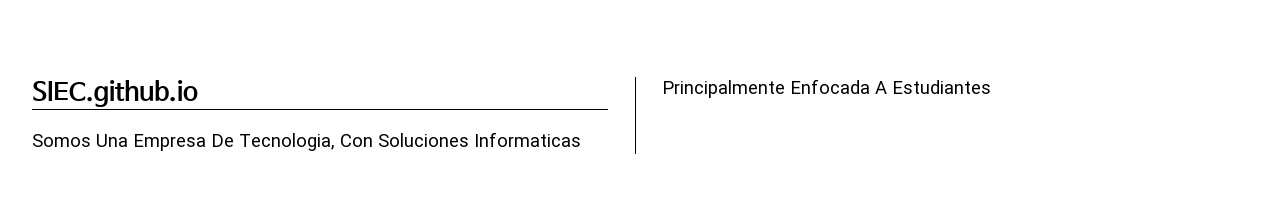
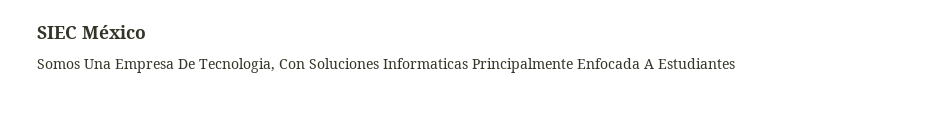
[32,80,198,107] SIEC.github.io -> [37,25,146,39] SIEC México

